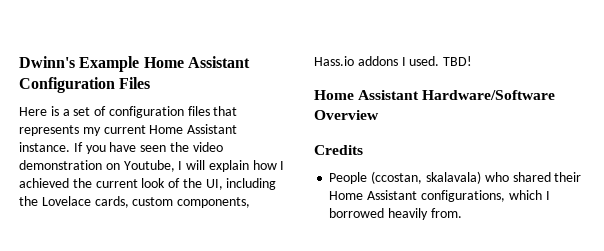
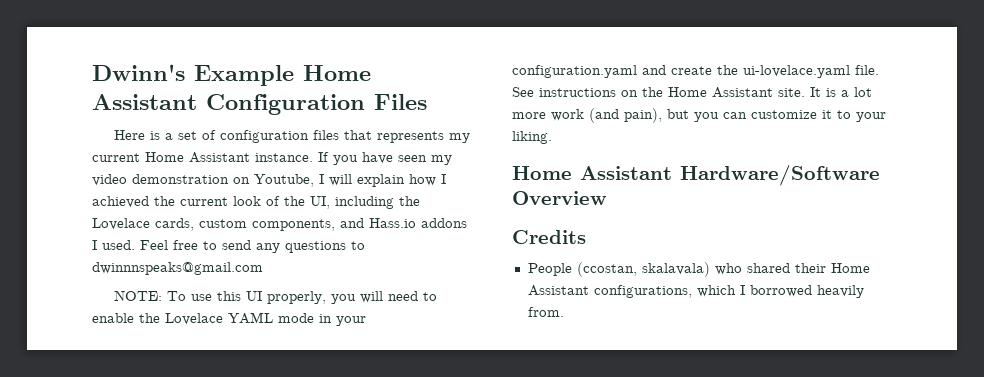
[169,142,189,152] the -> [431,155,452,165] my
(251, 202) none -> [340,218,364,228] and
[443,56,473,66] TBD! -> [140,240,365,253] [92,262,263,275] [113,290,437,304] [92,312,366,326] [512,65,879,78] [512,87,872,98] [512,108,886,123] [512,131,552,144] Feel free to send any questions to dwinnnspeaks@gmail.com // NOTE: To use this UI properly, you will need to enable the Lovelace YAML mode in your configuration.yaml and create the ui-lovelace.yaml file. See instructions on the Home Assistant site. It is a lot more work (and pain), but you can customize it to your liking.

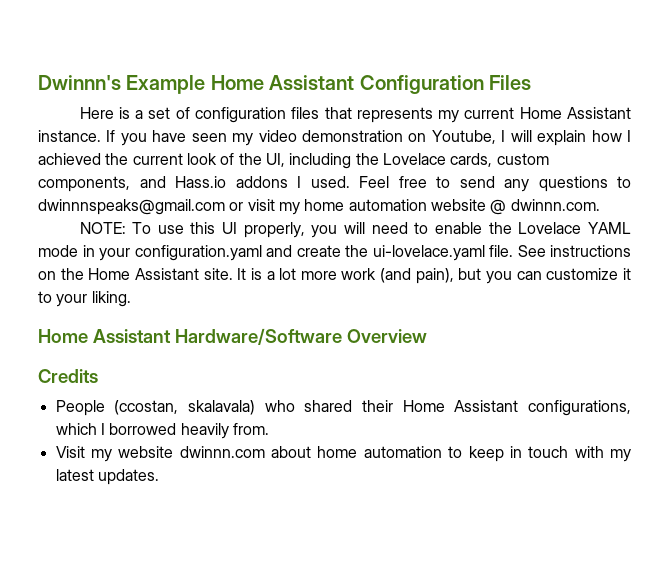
[92,64,185,81] Dwinn's -> [38,75,121,90] Dwinnn's
(263, 268) none -> [229,199,600,215] or visit my home automation website @ dwinnn.com.
(564, 312) none -> [55,446,631,462] [55,469,159,485] // Visit my website dwinnn.com about home automation to keep in touch with my latest updates.

